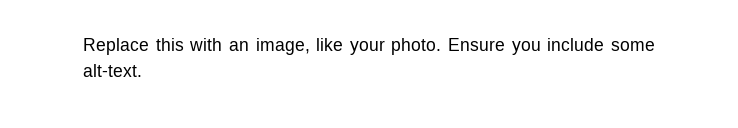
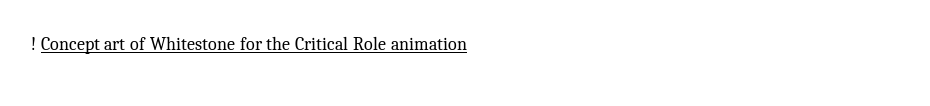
[83,38,655,55] [83,64,142,77] Replace this with an image, like your photo. Ensure you include some alt-text. -> [31,36,467,54] ! Concept art of Whitestone for the Critical Role animation

